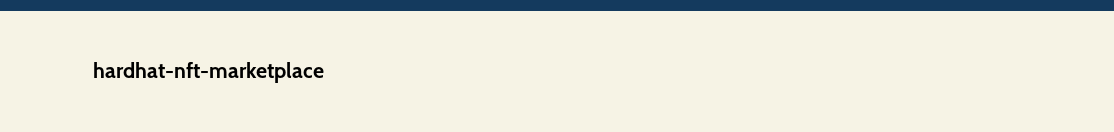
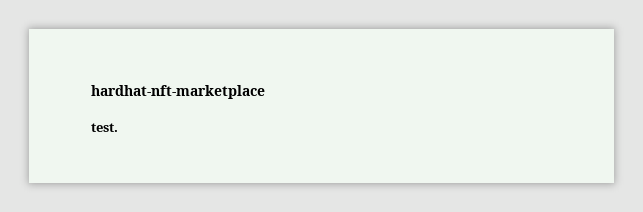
(324, 72) none -> [91,123,118,132] // test.

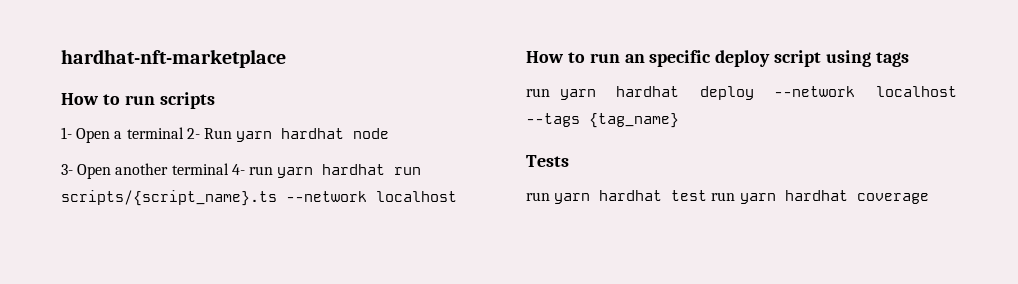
[91,123,118,132] test. -> [61,92,215,109] [61,127,390,143] [61,163,422,179] [61,190,457,206] [526,50,909,67] [526,86,957,100] [526,113,679,128] [526,155,569,167] [526,190,929,204] How to run scripts // 1- Open a terminal 2- Run yarn hardhat node // 3- Open another terminal 4- run yarn hardhat run scripts/{script_name}.ts --network localhost // How to run an specific deploy script using tags // run yarn hardhat deploy --network localhost --tags {tag_name} // Tests // run yarn hardhat test run yarn hardhat coverage

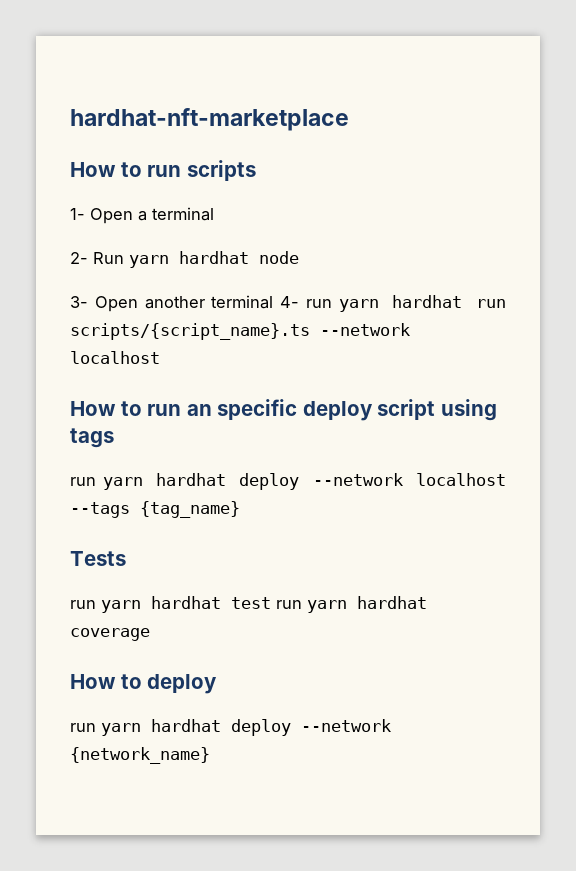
(184, 133) none -> (214, 214) //
(929, 198) none -> [70,674,218,694] [70,719,391,736] [70,747,210,764] // How to deploy // run yarn hardhat deploy --network {network_name}

